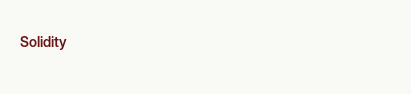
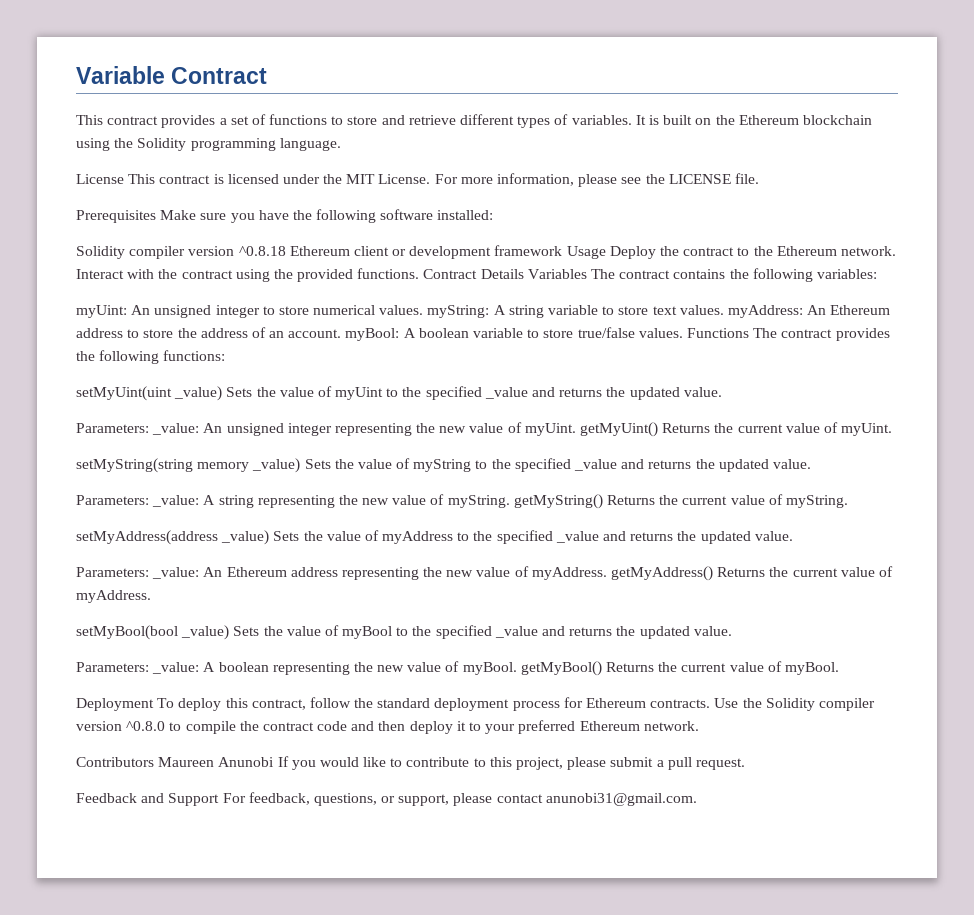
[20,36,67,50] Solidity -> [76,66,268,84] [76,114,872,128] [76,138,341,151] [76,173,759,187] [76,209,494,223] [76,245,896,259] [76,268,877,282] [76,305,891,318] [76,327,890,341] [76,350,226,364] [76,386,722,401] [76,422,893,437] [76,458,811,473] [76,494,848,509] [76,530,793,545] [76,566,893,581] [76,590,151,603] [76,625,732,640] [76,661,839,676] [76,697,875,711] [76,720,699,734] [76,756,745,770] [76,792,697,806] Variable Contract // This contract provides a set of functions to store and retrieve different types of variables. It is built on the Ethereum blockchain using the Solidity programming language. // License This contract is licensed under the MIT License. For more information, please see the LICENSE file. // Prerequisites Make sure you have the following software installed: // Solidity compiler version ^0.8.18 Ethereum client or development framework Usage Deploy the contract to the Ethereum network. Interact with the contract using the provided functions. Contract Details Variables The contract contains the following variables: // myUint: An unsigned integer to store numerical values. myString: A string variable to store text values. myAddress: An Ethereum address to store the address of an account. myBool: A boolean variable to store true/false values. Functions The contract provides the following functions: // setMyUint(uint _value) Sets the value of myUint to the specified _value and returns the updated value. // Parameters: _value: An unsigned integer representing the new value of myUint. getMyUint() Returns the current value of myUint. // setMyString(string memory _value) Sets the value of myString to the specified _value and returns the updated value. // Parameters: _value: A string representing the new value of myString. getMyString() Returns the current value of myString. // setMyAddress(address _value) Sets the value of myAddress to the specified _value and returns the updated value. // Parameters: _value: An Ethereum address representing the new value of myAddress. getMyAddress() Returns the current value of myAddress. // setMyBool(bool _value) Sets the value of myBool to the specified _value and returns the updated value. // Parameters: _value: A boolean representing the new value of myBool. getMyBool() Returns the current value of myBool. // Deployment To deploy this contract, follow the standard deployment process for Ethereum contracts. Use the Solidity compiler version ^0.8.0 to compile the contract code and then deploy it to your preferred Ethereum network. // Contributors Maureen Anunobi If you would like to contribute to this project, please submit a pull request. // Feedback and Support For feedback, questions, or support, please contact anunobi31@gmail.com.

